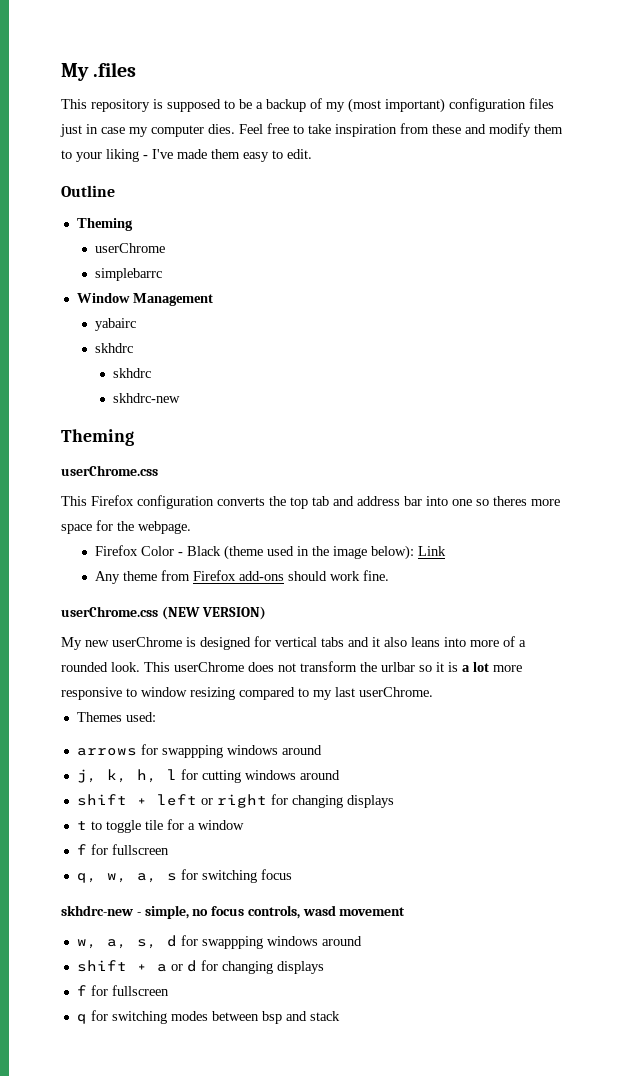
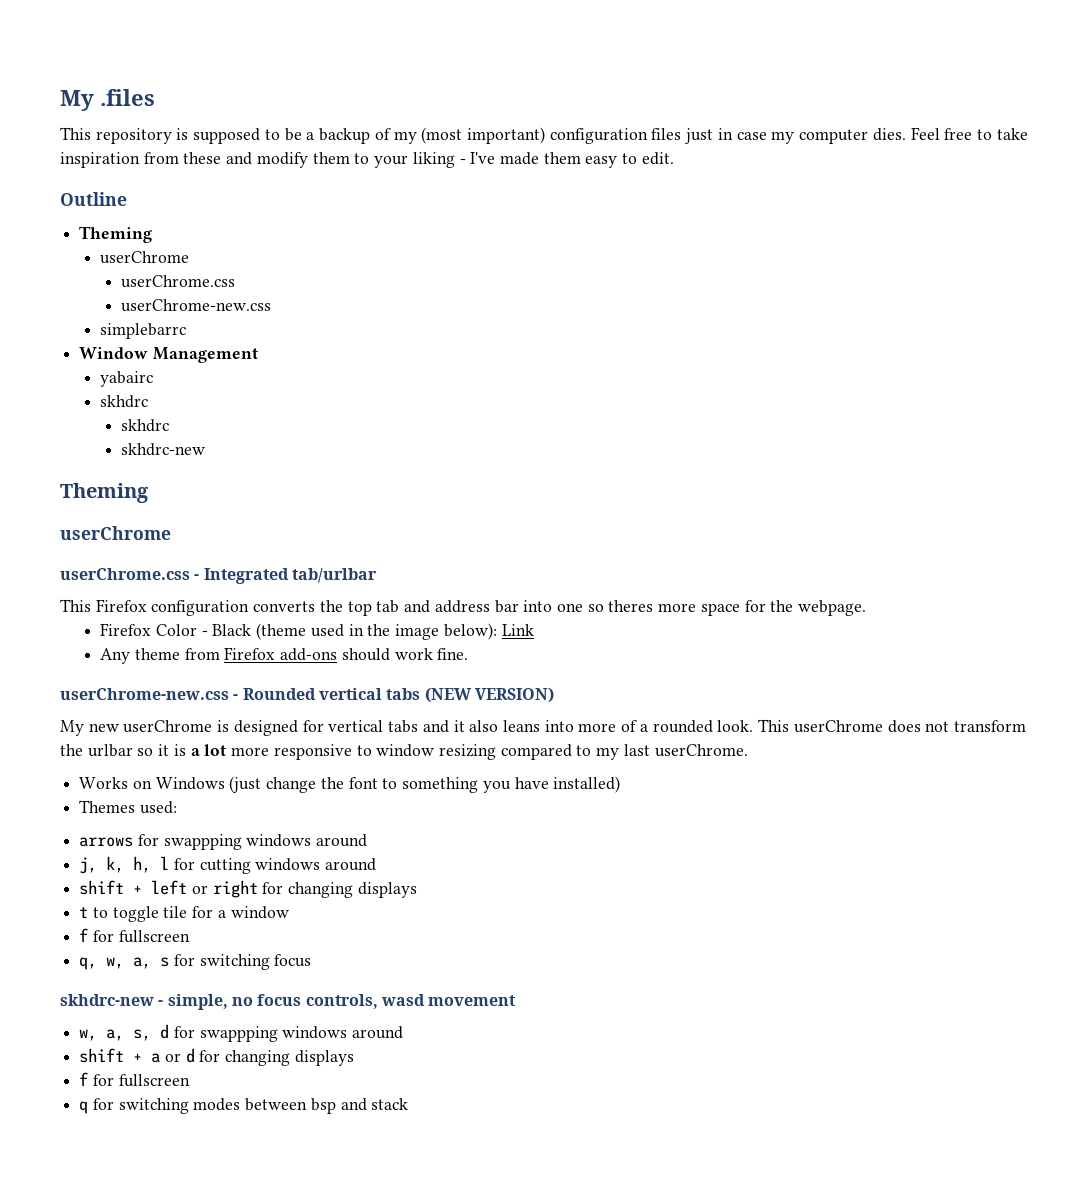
(165, 248) none -> [121,275,236,288] [121,299,272,312] // userChrome.css // userChrome-new.css
[61,465,158,476] // userChrome.css -> [60,526,171,540] [60,568,377,584] // userChrome // userChrome.css - Integrated tab/urlbar
[61,606,158,617] userChrome.css -> [60,688,421,700] userChrome-new.css - Rounded vertical tabs
(433, 692) none -> [79,776,621,793] // Works on Windows (just change the font to something you have installed)

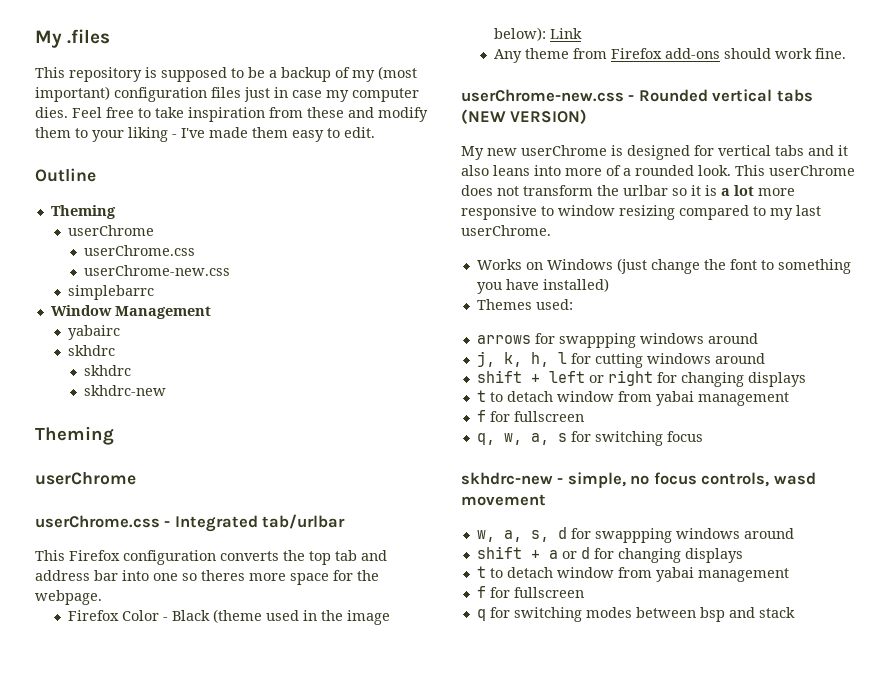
[112,906,289,922] toggle tile for a window -> [506,391,789,406] detach window from yabai management
(354, 1058) none -> [476,566,789,582] // t to detach window from yabai management

